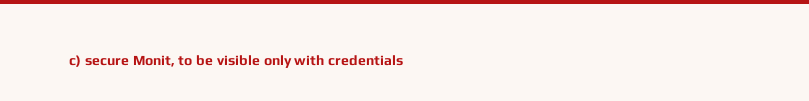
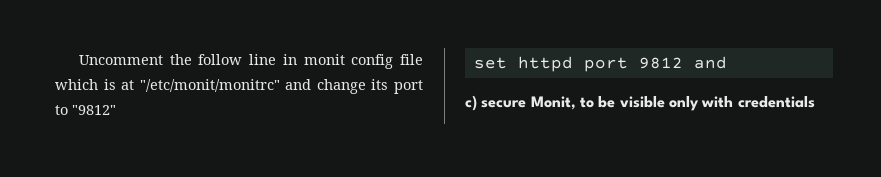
(69, 61) none -> [78,54,423,69] [55,79,423,94] [55,105,116,115] [473,56,727,72] Uncomment the follow line in monit config file which is at "/etc/monit/monitrc" and change its port to "9812" // set httpd port 9812 and //

